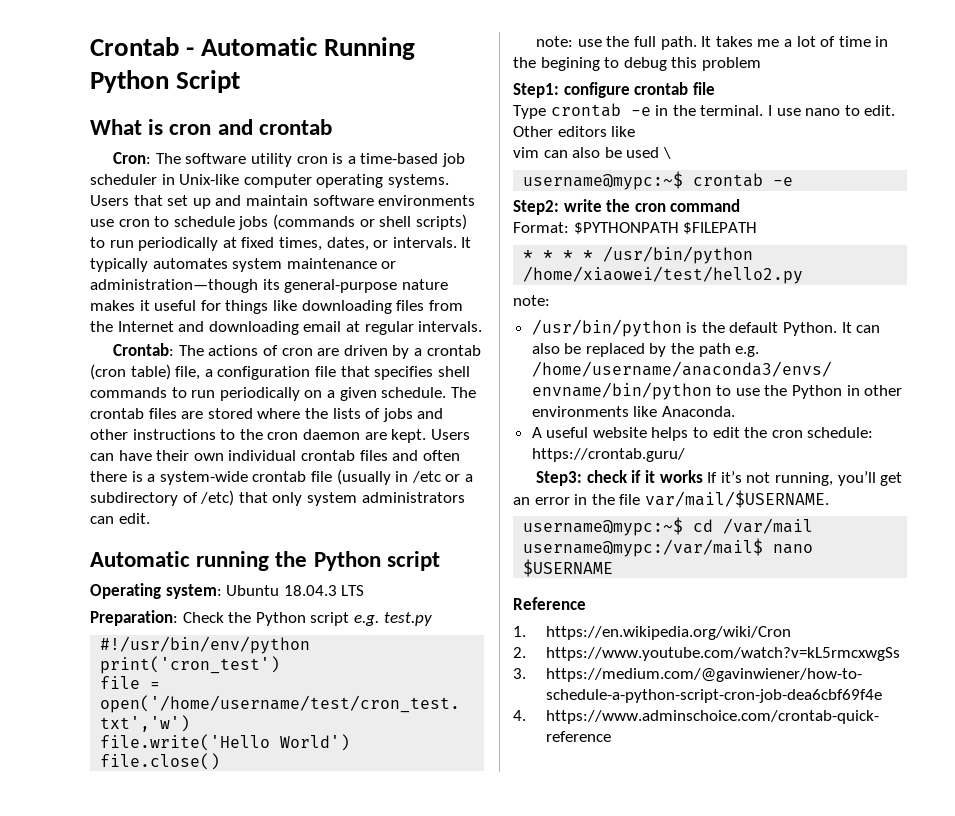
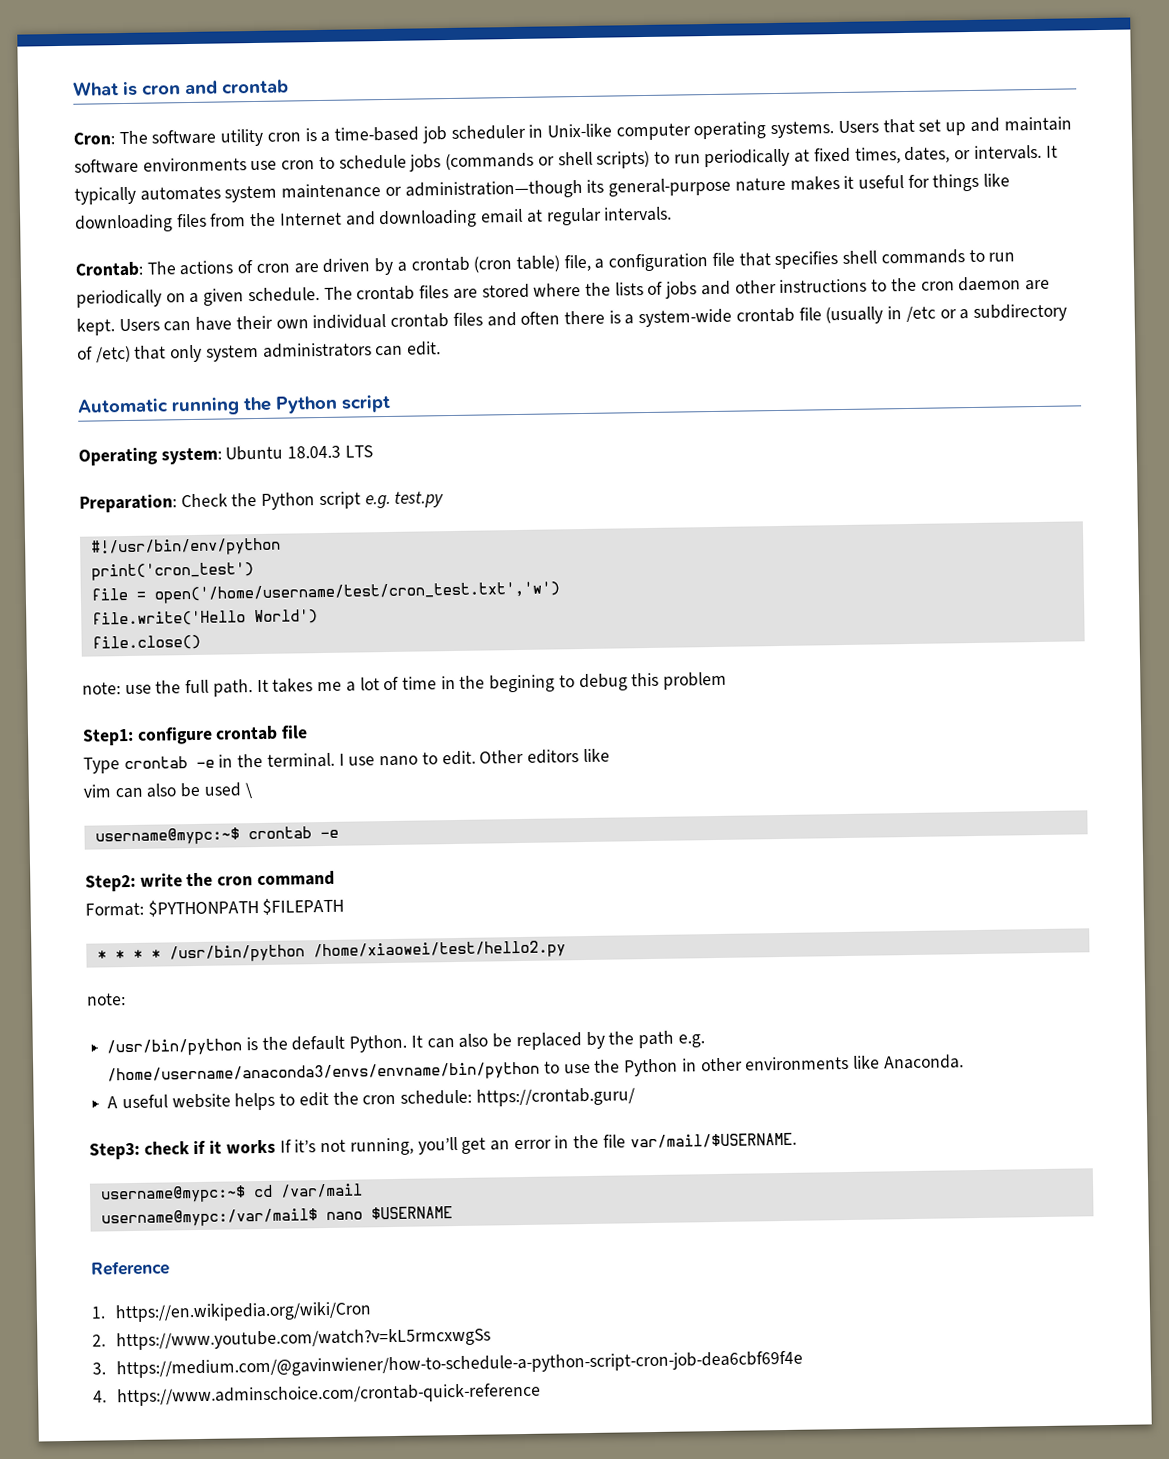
[90,37,416,60] [90,70,241,93] Crontab - Automatic Running Python Script // -> (72, 88) none

